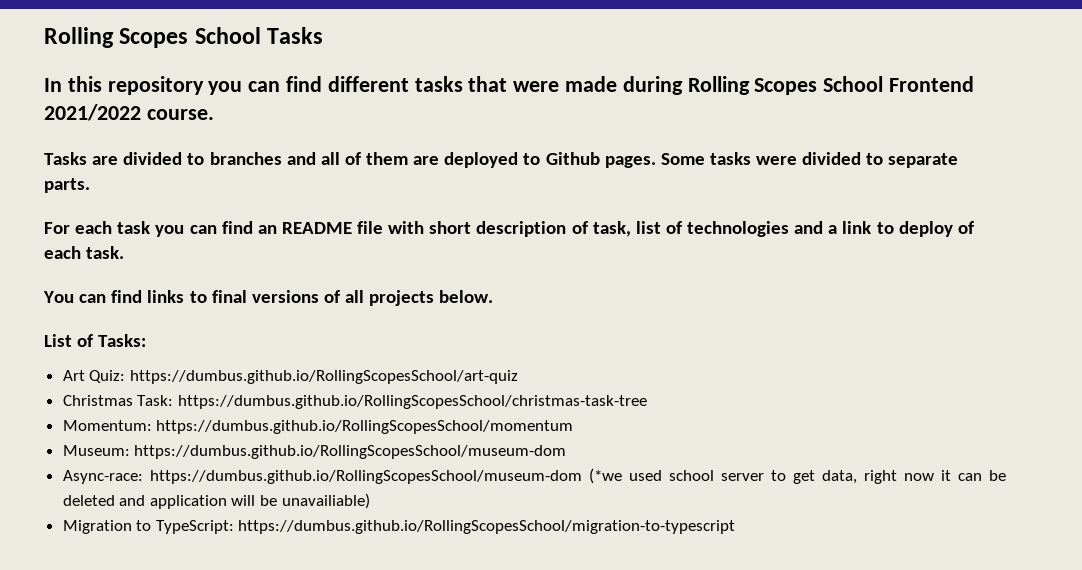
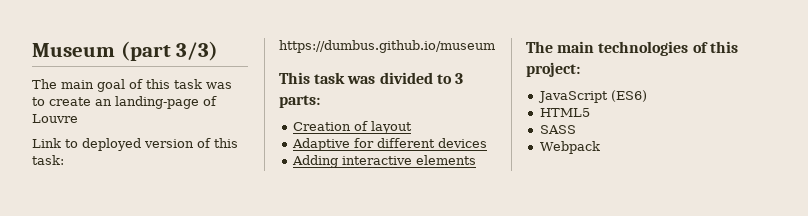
[44,27,324,48] [44,76,975,95] [44,104,214,121] [44,152,959,168] [44,178,90,193] [44,221,974,237] [44,246,125,259] [43,290,494,306] [44,334,147,347] [62,370,518,384] [62,395,647,409] [62,420,574,434] [62,445,567,459] [62,468,1007,484] [62,493,370,509] [62,520,736,534] Rolling Scopes School Tasks // In this repository you can find different tasks that were made during Rolling Scopes School Frontend 2021/2022 course. // Tasks are divided to branches and all of them are deployed to Github pages. Some tasks were divided to separate parts. // For each task you can find an README file with short description of task, list of technologies and a link to deploy of each task. // You can find links to final versions of all projects below. // List of Tasks: // Art Quiz: https://dumbus.github.io/RollingScopesSchool/art-quiz // Christmas Task: https://dumbus.github.io/RollingScopesSchool/christmas-task-tree // Momentum: https://dumbus.github.io/RollingScopesSchool/momentum // Museum: https://dumbus.github.io/RollingScopesSchool/museum-dom // Async-race: https://dumbus.github.io/RollingScopesSchool/museum-dom (*we used school server to get data, right now it can be deleted and application will be unavailiable) // Migration to TypeScript: https://dumbus.github.io/RollingScopesSchool/migration-to-typescript -> [32,41,219,61] [32,79,232,92] [32,96,217,109] [32,114,78,123] [32,138,238,151] [32,155,64,165] [279,40,495,53] [279,72,463,84] [279,95,320,108] [292,121,412,134] [291,138,487,151] [291,155,476,168] [526,41,738,56] [526,62,580,77] [537,90,647,103] [539,108,590,117] [539,125,576,134] [539,141,600,154] Museum (part 3/3) // The main goal of this task was to create an landing-page of Louvre // Link to deployed version of this task: https://dumbus.github.io/museum // This task was divided to 3 parts: // Creation of layout // Adaptive for different devices // Adding interactive elements // The main technologies of this project: // JavaScript (ES6) // HTML5 // SASS // Webpack

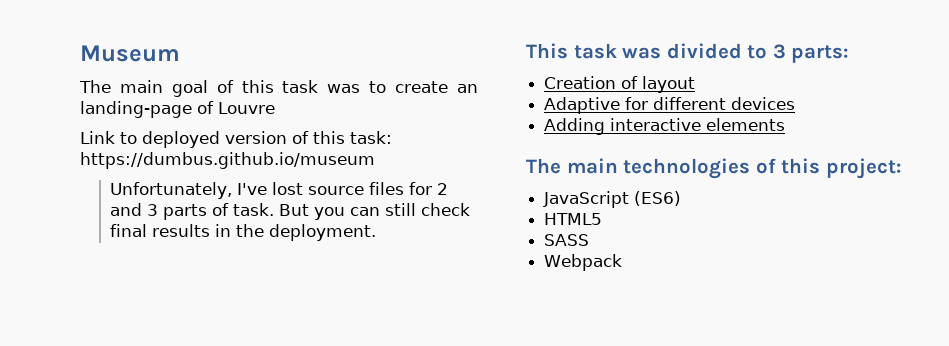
[120,41,219,61] (part 3/3) -> (180, 53) none
(495, 46) none -> [110,182,449,199] [110,203,471,220] [110,224,377,241] // Unfortunately, I've lost source files for 2 and 3 parts of task. But you can still check final results in the deployment.

